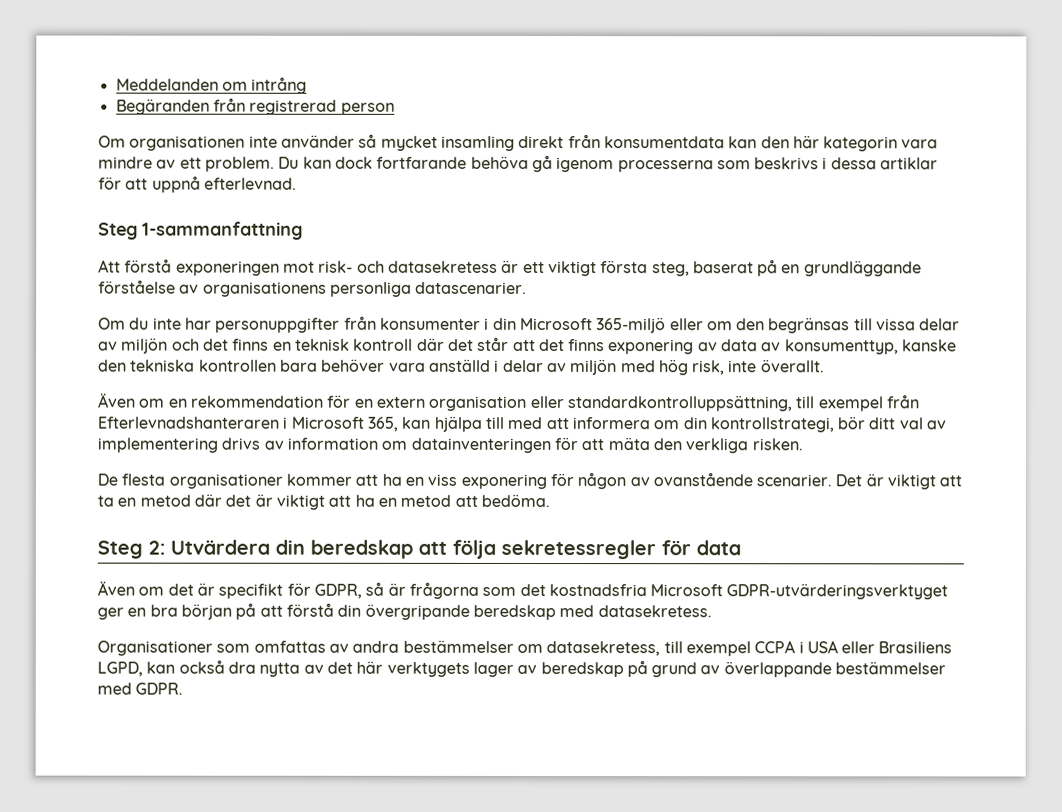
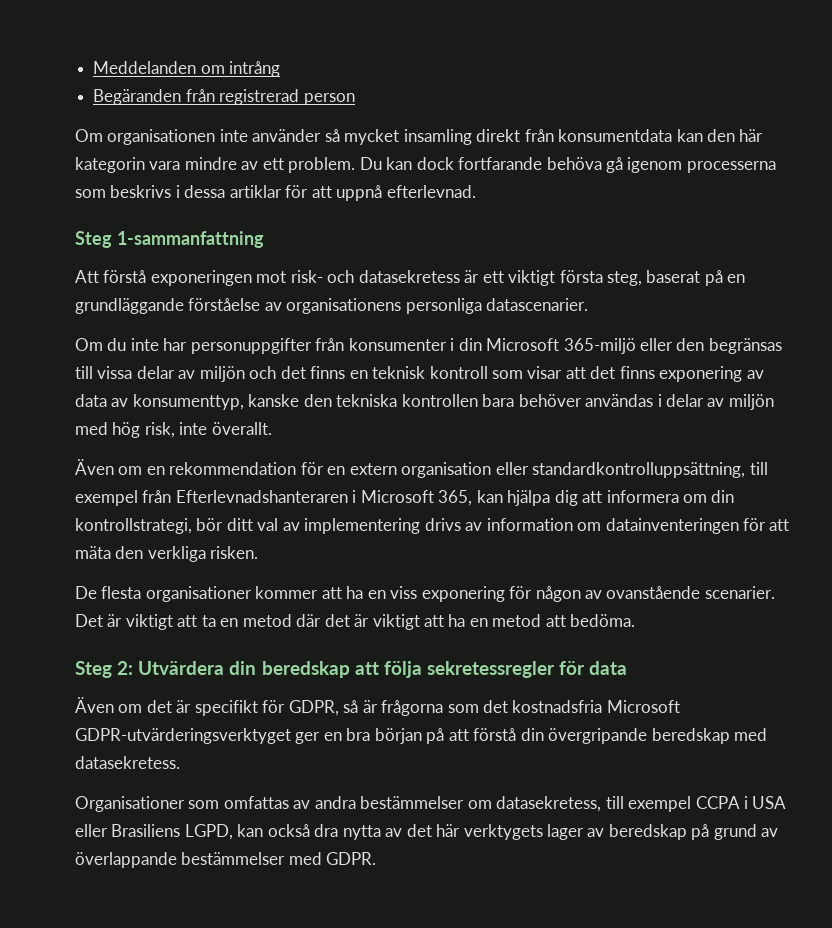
[706,321,733,331] om -> (674, 344) none
[416,336,510,351] där det står -> [492,366,563,379] som visar
[388,358,491,372] vara anställd -> [585,394,654,407] användas
[484,416,543,430] till med -> [554,490,578,506] dig

